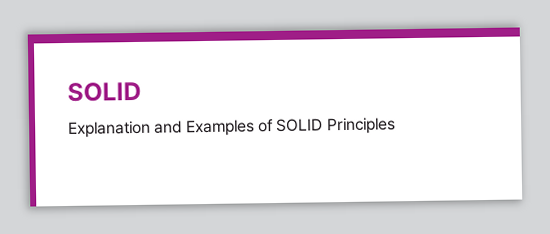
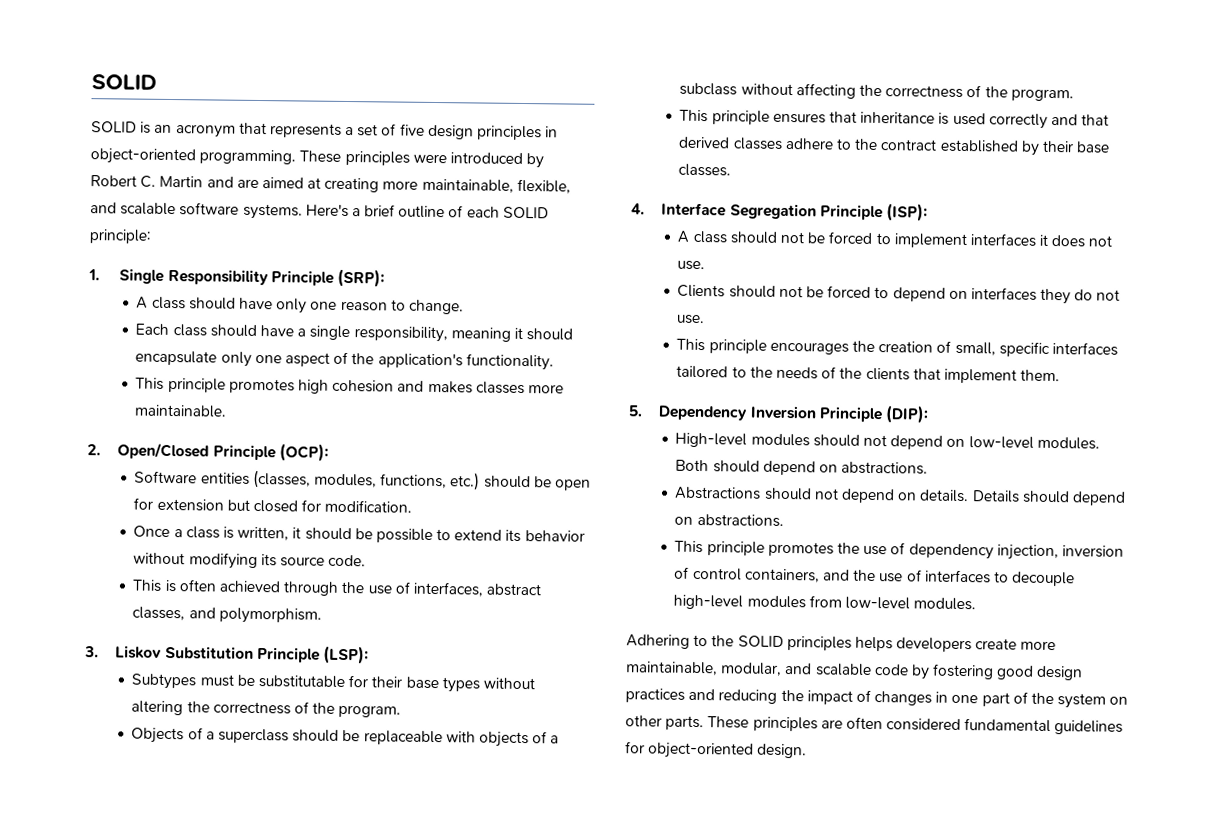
[68,117,396,138] Explanation and Examples of SOLID Principles -> [91,121,559,141] [90,148,545,169] [90,175,571,194] [90,202,549,220] [89,229,151,244] [88,268,385,288] [136,296,464,315] [135,323,574,343] [135,350,554,371] [135,377,564,395] [134,404,228,418] [87,442,329,462] [134,469,591,491] [133,497,413,513] [133,525,585,543] [133,552,367,570] [132,579,543,597] [132,606,322,624] [84,645,369,665] [131,673,535,693] [131,700,402,718] [131,727,560,748] [679,82,1074,102] [679,109,1110,129] [678,136,1111,156] [678,163,732,177] [631,202,928,222] [677,230,1113,249] [677,260,706,271] [677,284,1121,305] [676,314,706,325] [676,338,1118,357] [676,365,1061,384] [628,405,929,424] [675,432,1100,450] [675,459,929,476] [674,486,1126,506] [674,513,784,527] [674,540,1124,561] [674,566,1076,587] [673,594,977,611] [626,634,1057,653] [625,661,1084,681] [625,688,1129,709] [625,715,1124,735] [625,741,808,759] SOLID is an acronym that represents a set of five design principles in object-oriented programming. These principles were introduced by Robert C. Martin and are aimed at creating more maintainable, flexible, and scalable software systems. Here's a brief outline of each SOLID principle: // 1. Single Responsibility Principle (SRP): // A class should have only one reason to change. // Each class should have a single responsibility, meaning it should encapsulate only one aspect of the application's functionality. // This principle promotes high cohesion and makes classes more maintainable. // 2. Open/Closed Principle (OCP): // Software entities (classes, modules, functions, etc.) should be open for extension but closed for modification. // Once a class is written, it should be possible to extend its behavior without modifying its source code. // This is often achieved through the use of interfaces, abstract classes, and polymorphism. // 3. Liskov Substitution Principle (LSP): // Subtypes must be substitutable for their base types without altering the correctness of the program. // Objects of a superclass should be replaceable with objects of a subclass without affecting the correctness of the program. // This principle ensures that inheritance is used correctly and that derived classes adhere to the contract established by their base classes. // 4. Interface Segregation Principle (ISP): // A class should not be forced to implement interfaces it does not use. // Clients should not be forced to depend on interfaces they do not use. // This principle encourages the creation of small, specific interfaces tailored to the needs of the clients that implement them. // 5. Dependency Inversion Principle (DIP): // High-level modules should not depend on low-level modules. Both should depend on abstractions. // Abstractions should not depend on details. Details should depend on abstractions. // This principle promotes the use of dependency injection, inversion of control containers, and the use of interfaces to decouple high-level modules from low-level modules. // Adhering to the SOLID principles helps developers create more maintainable, modular, and scalable code by fostering good design practices and reducing the impact of changes in one part of the system on other parts. These principles are often considered fundamental guidelines for object-oriented design.

